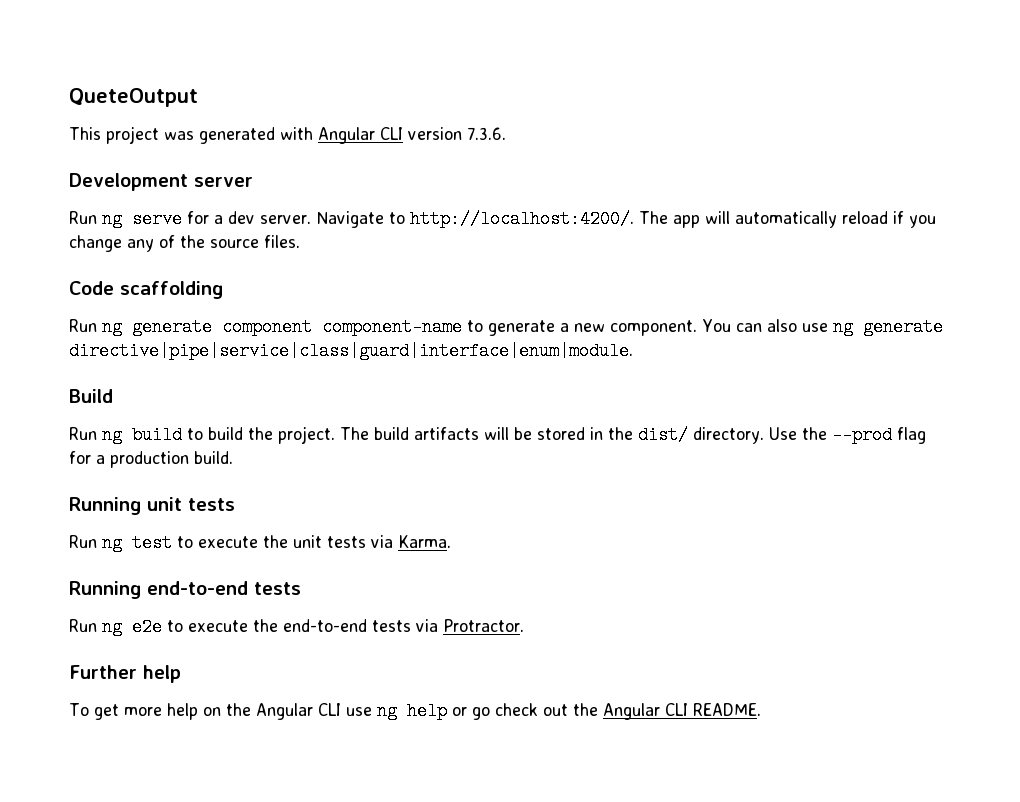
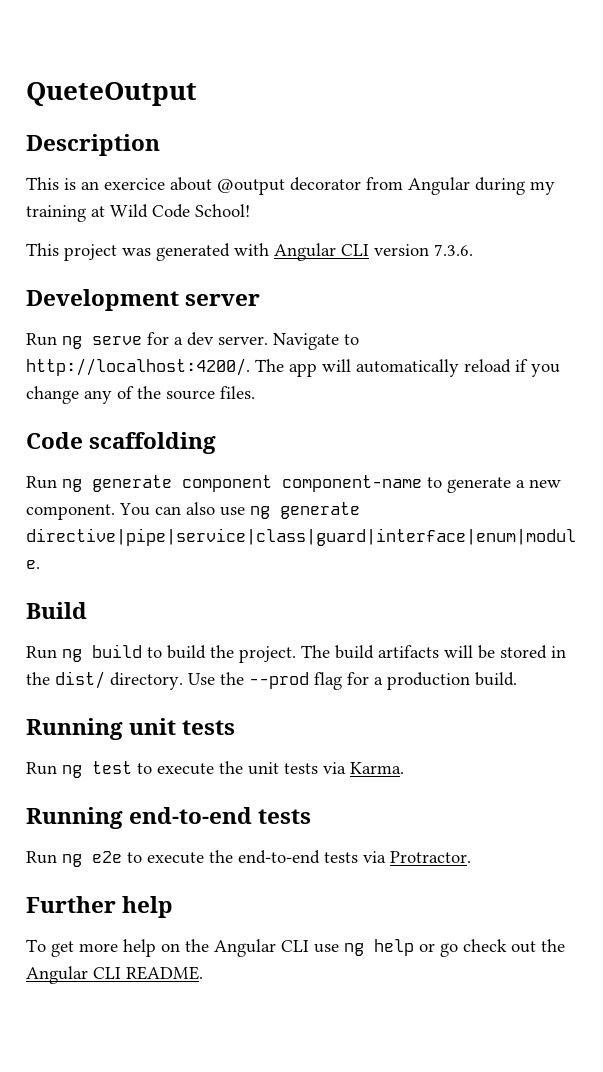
(198, 97) none -> [26,134,160,156] [26,177,555,195] [26,204,250,222] // Description // This is an exercice about @output decorator from Angular during my training at Wild Code School!

